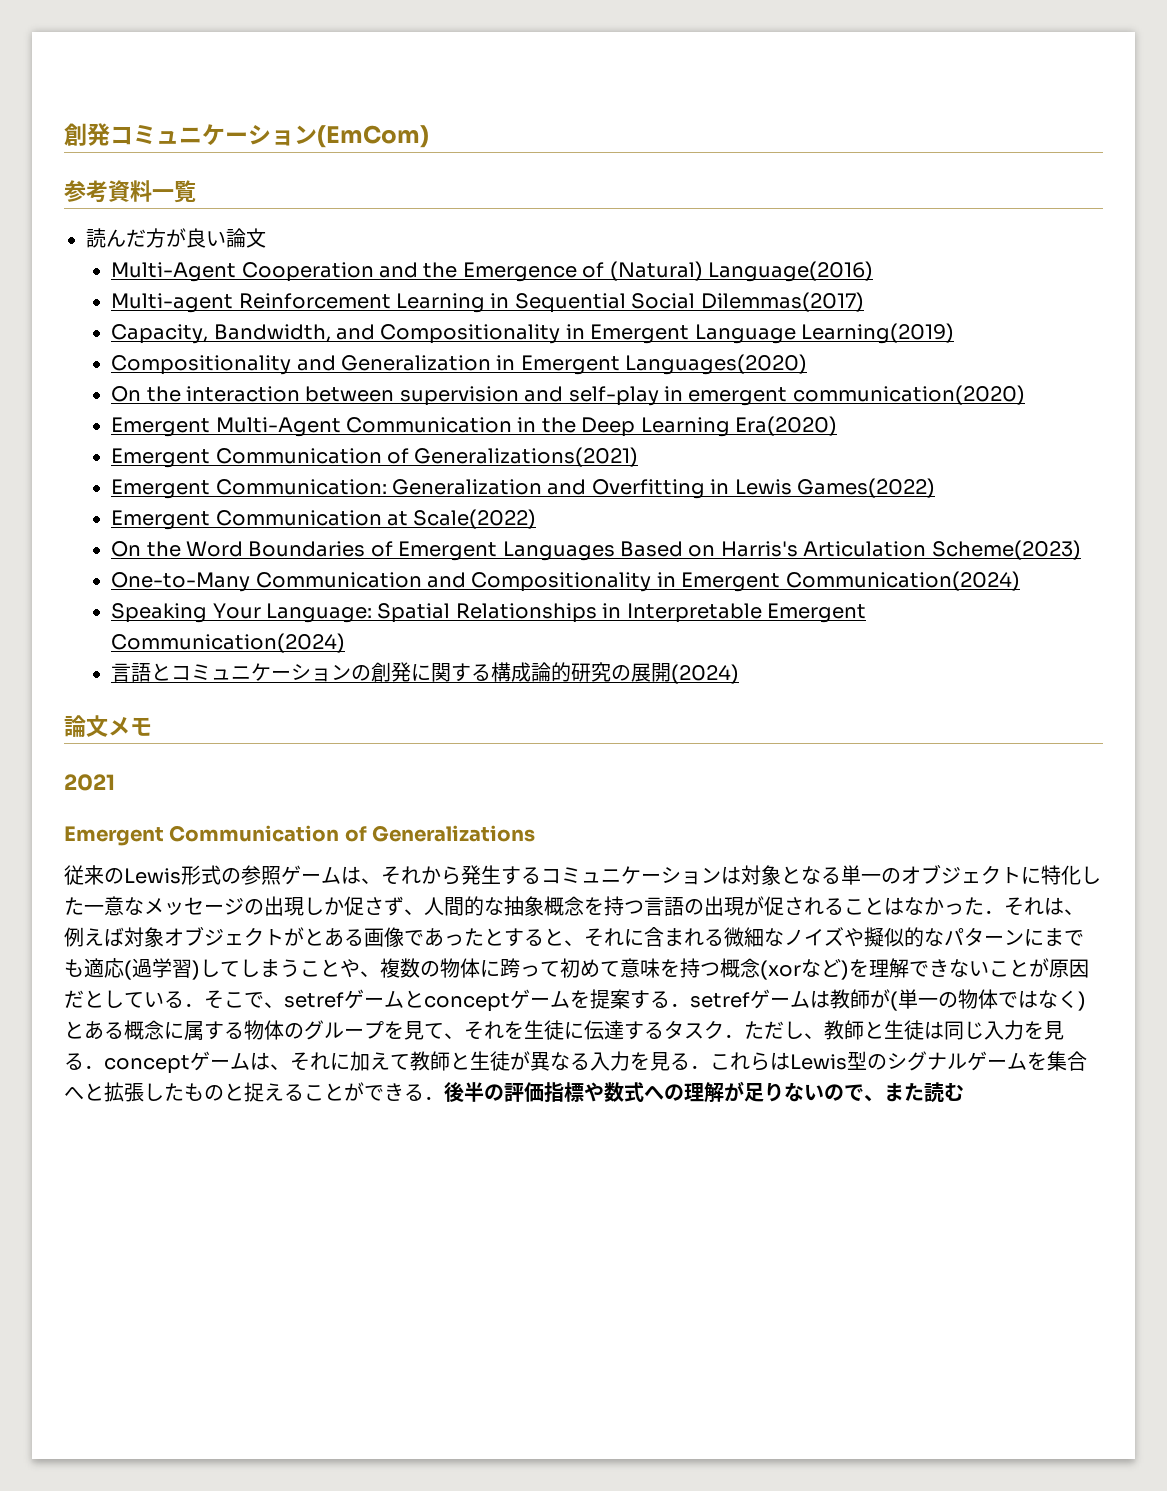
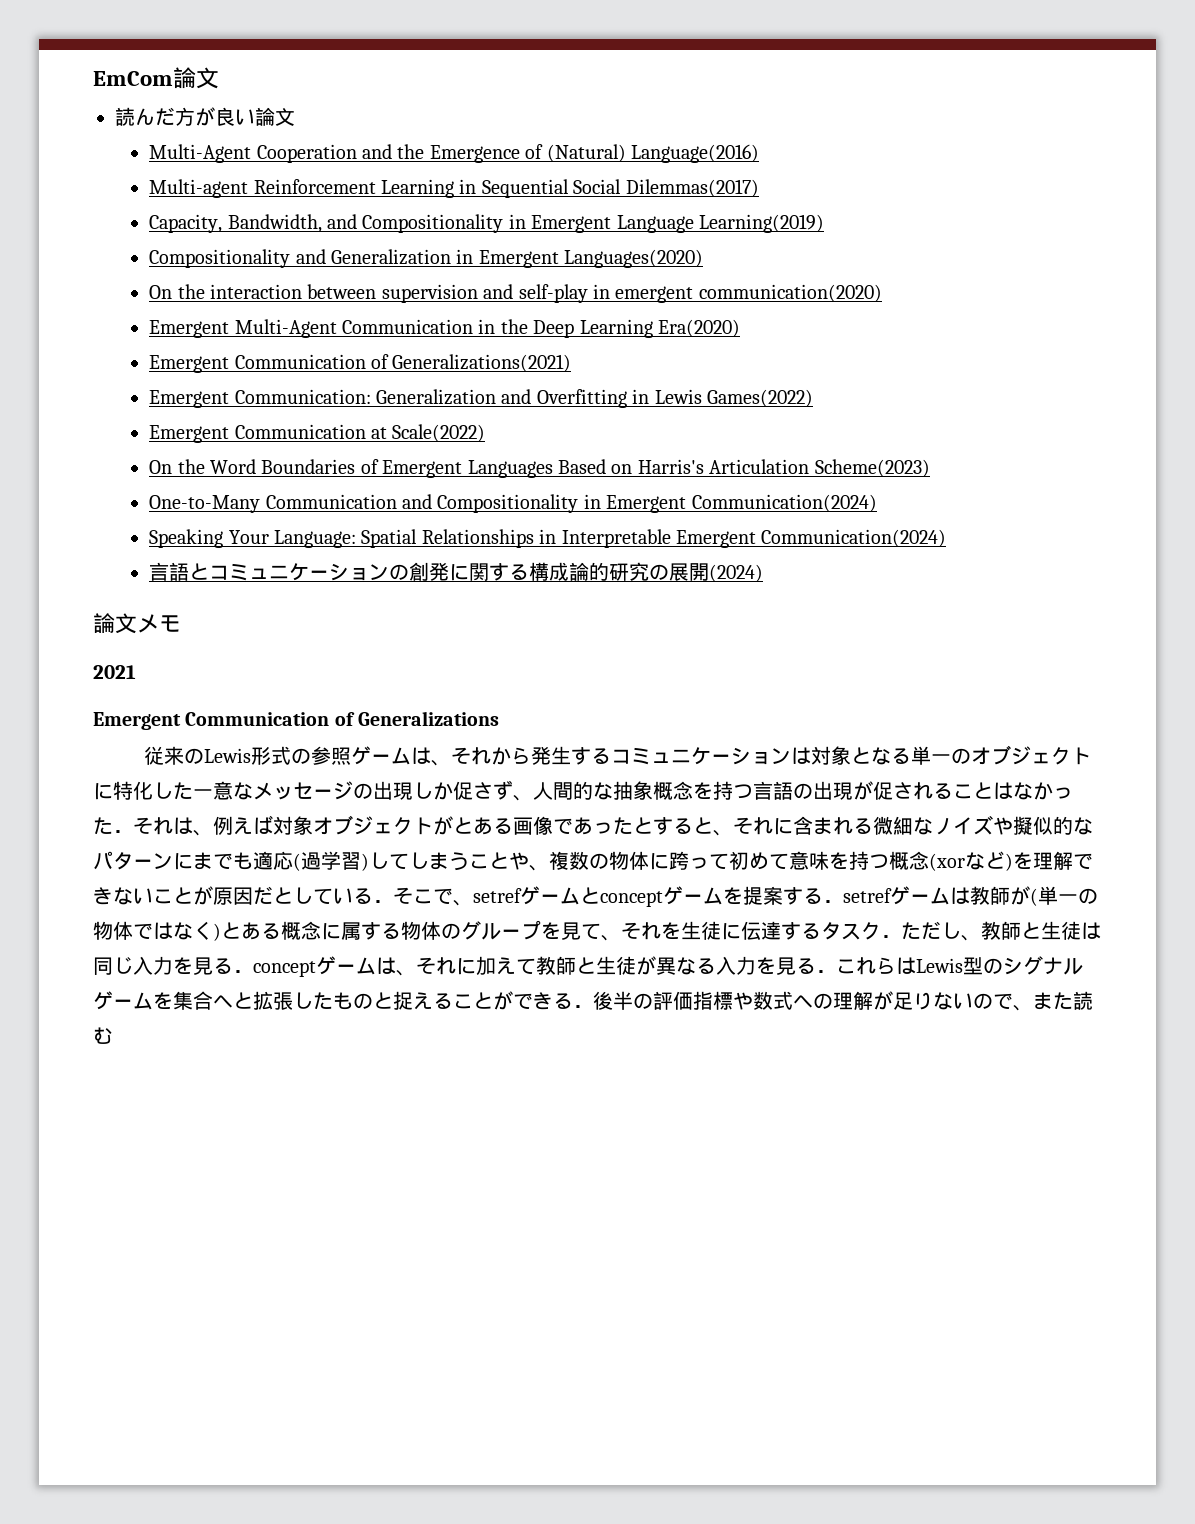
[64,123,429,148] [64,180,196,203] 創発コミュニケーション(EmCom) // 参考資料一覧 -> [93,67,219,89] EmCom論文

